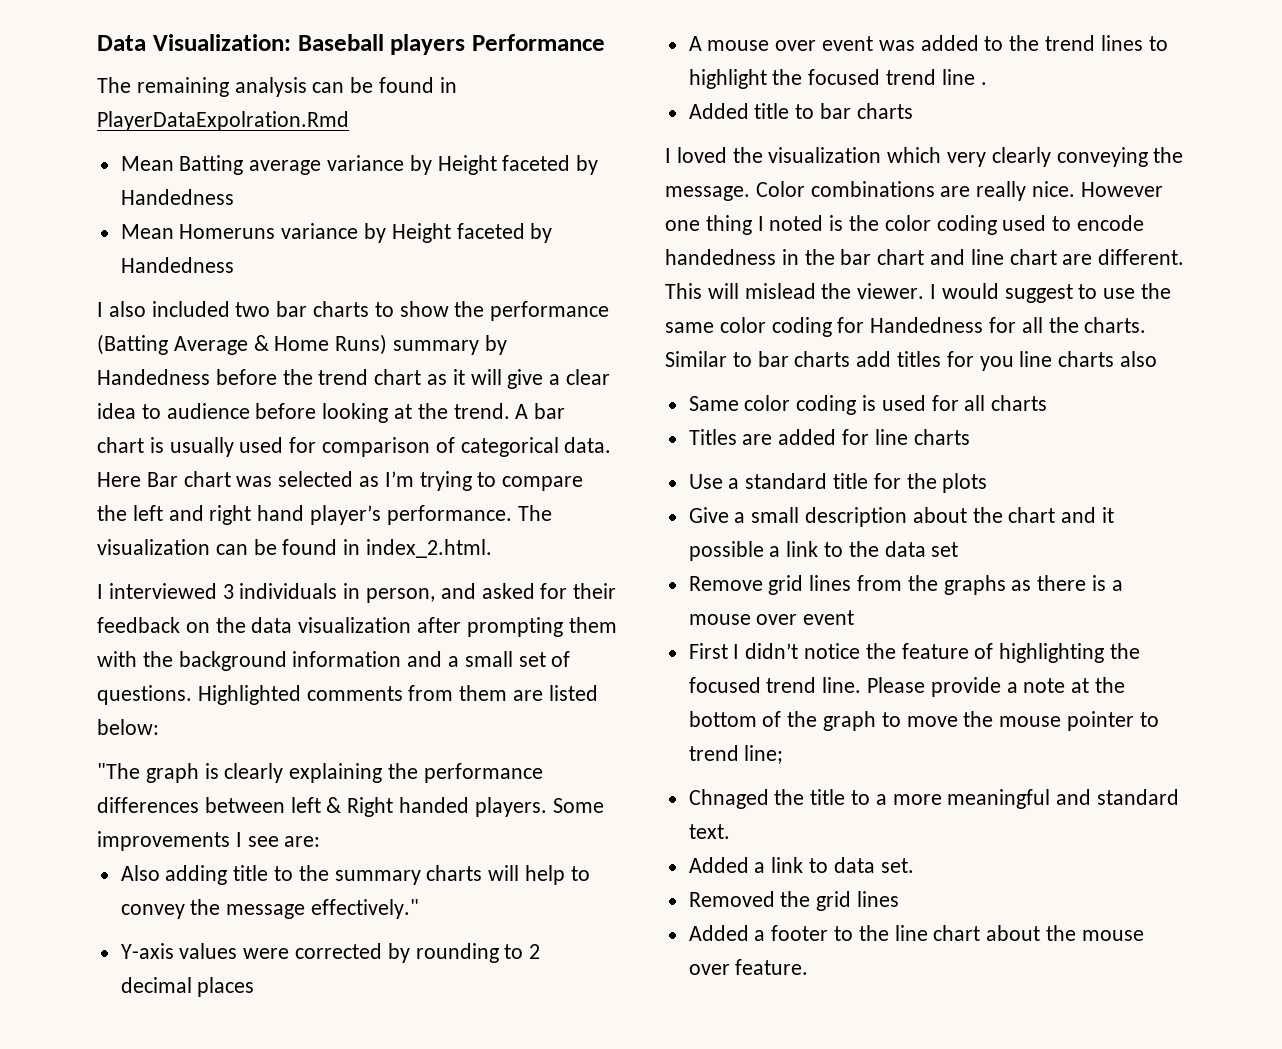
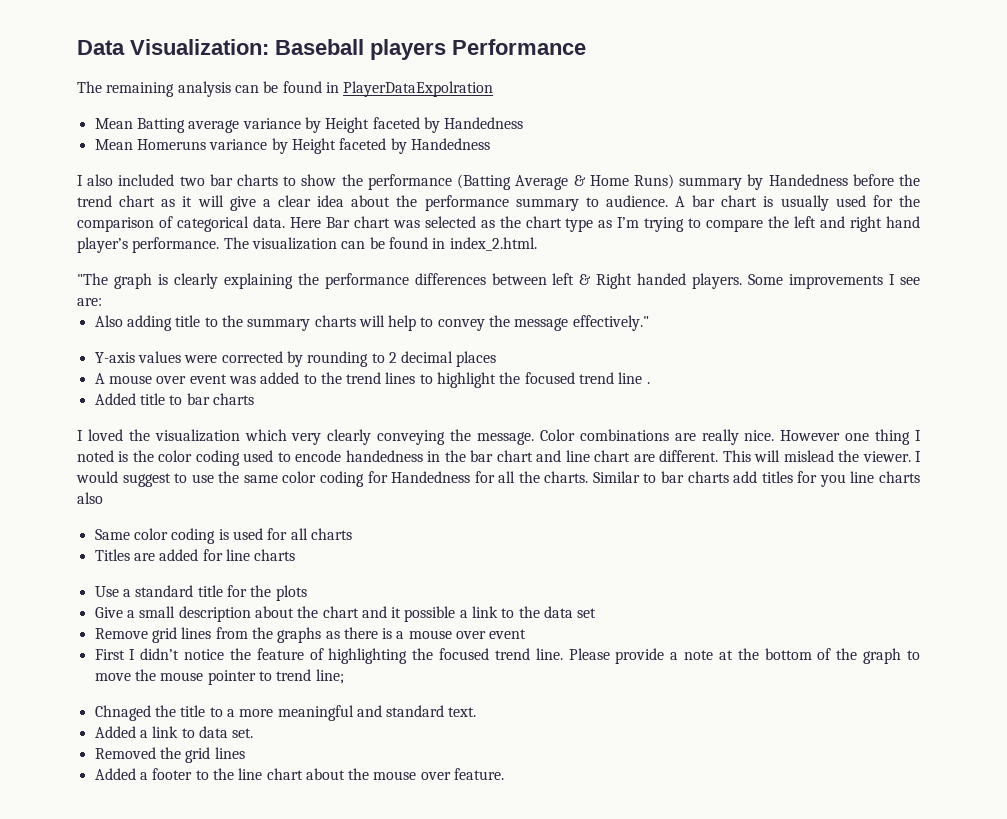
[97,111,349,131] PlayerDataExpolration.Rmd -> [343,81,494,97] PlayerDataExpolration
[141,403,510,423] to audience before looking at the trend. -> [351,195,668,211] about the performance summary to audience.
(317, 445) none -> [898,195,920,207] the
(380, 481) none -> [499,216,613,232] the chart type as
[97,583,617,603] [97,617,617,637] [97,651,571,671] [97,685,598,705] [97,719,159,735] // I interviewed 3 individuals in person, and asked for their feedback on the data visualization after prompting them with the background information and a small set of questions. Highlighted comments from them are listed below: -> (537, 244) none

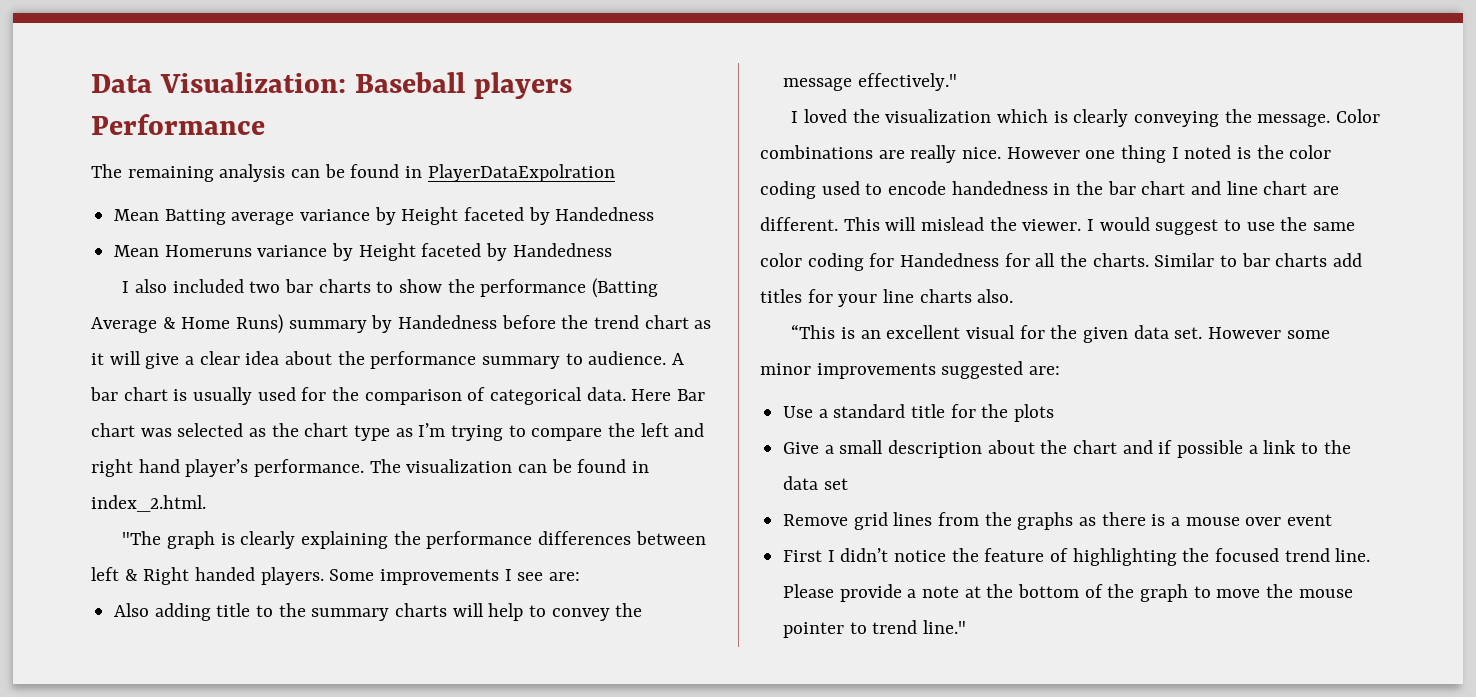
[94,351,497,367] [94,372,650,388] [94,393,254,405] // Y-axis values were corrected by rounding to 2 decimal places // A mouse over event was added to the trend lines to highlight the focused trend line . // Added title to bar charts -> (957, 82) none
[291,433,322,445] very -> [1053,111,1068,123] is
[819,471,921,487] [77,492,103,504] [94,528,352,544] [94,549,296,561] you line charts also // Same color coding is used for all charts // Titles are added for line charts -> [838,289,1014,307] [791,324,1330,343] [760,361,1061,379] your line charts also. // “This is an excellent visual for the given data set. However some minor improvements suggested are:
[391,607,402,618] it -> [1158,440,1173,454] if
[315,669,344,684] [94,705,477,721] [94,726,254,738] [94,747,245,763] [94,768,505,780] line; // Chnaged the title to a more meaningful and standard text. // Added a link to data set. // Removed the grid lines // Added a footer to the line chart about the mouse over feature. -> [923,620,967,634] line."

